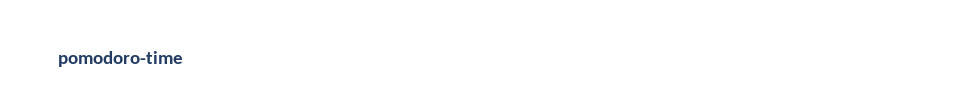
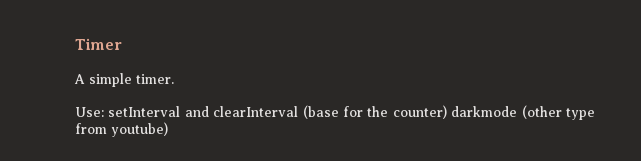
[58,51,183,67] pomodoro-time -> [75,38,122,50] [74,73,174,87] [75,105,595,120] [75,122,168,137] Timer // A simple timer. // Use: setInterval and clearInterval (base for the counter) darkmode (other type from youtube)

